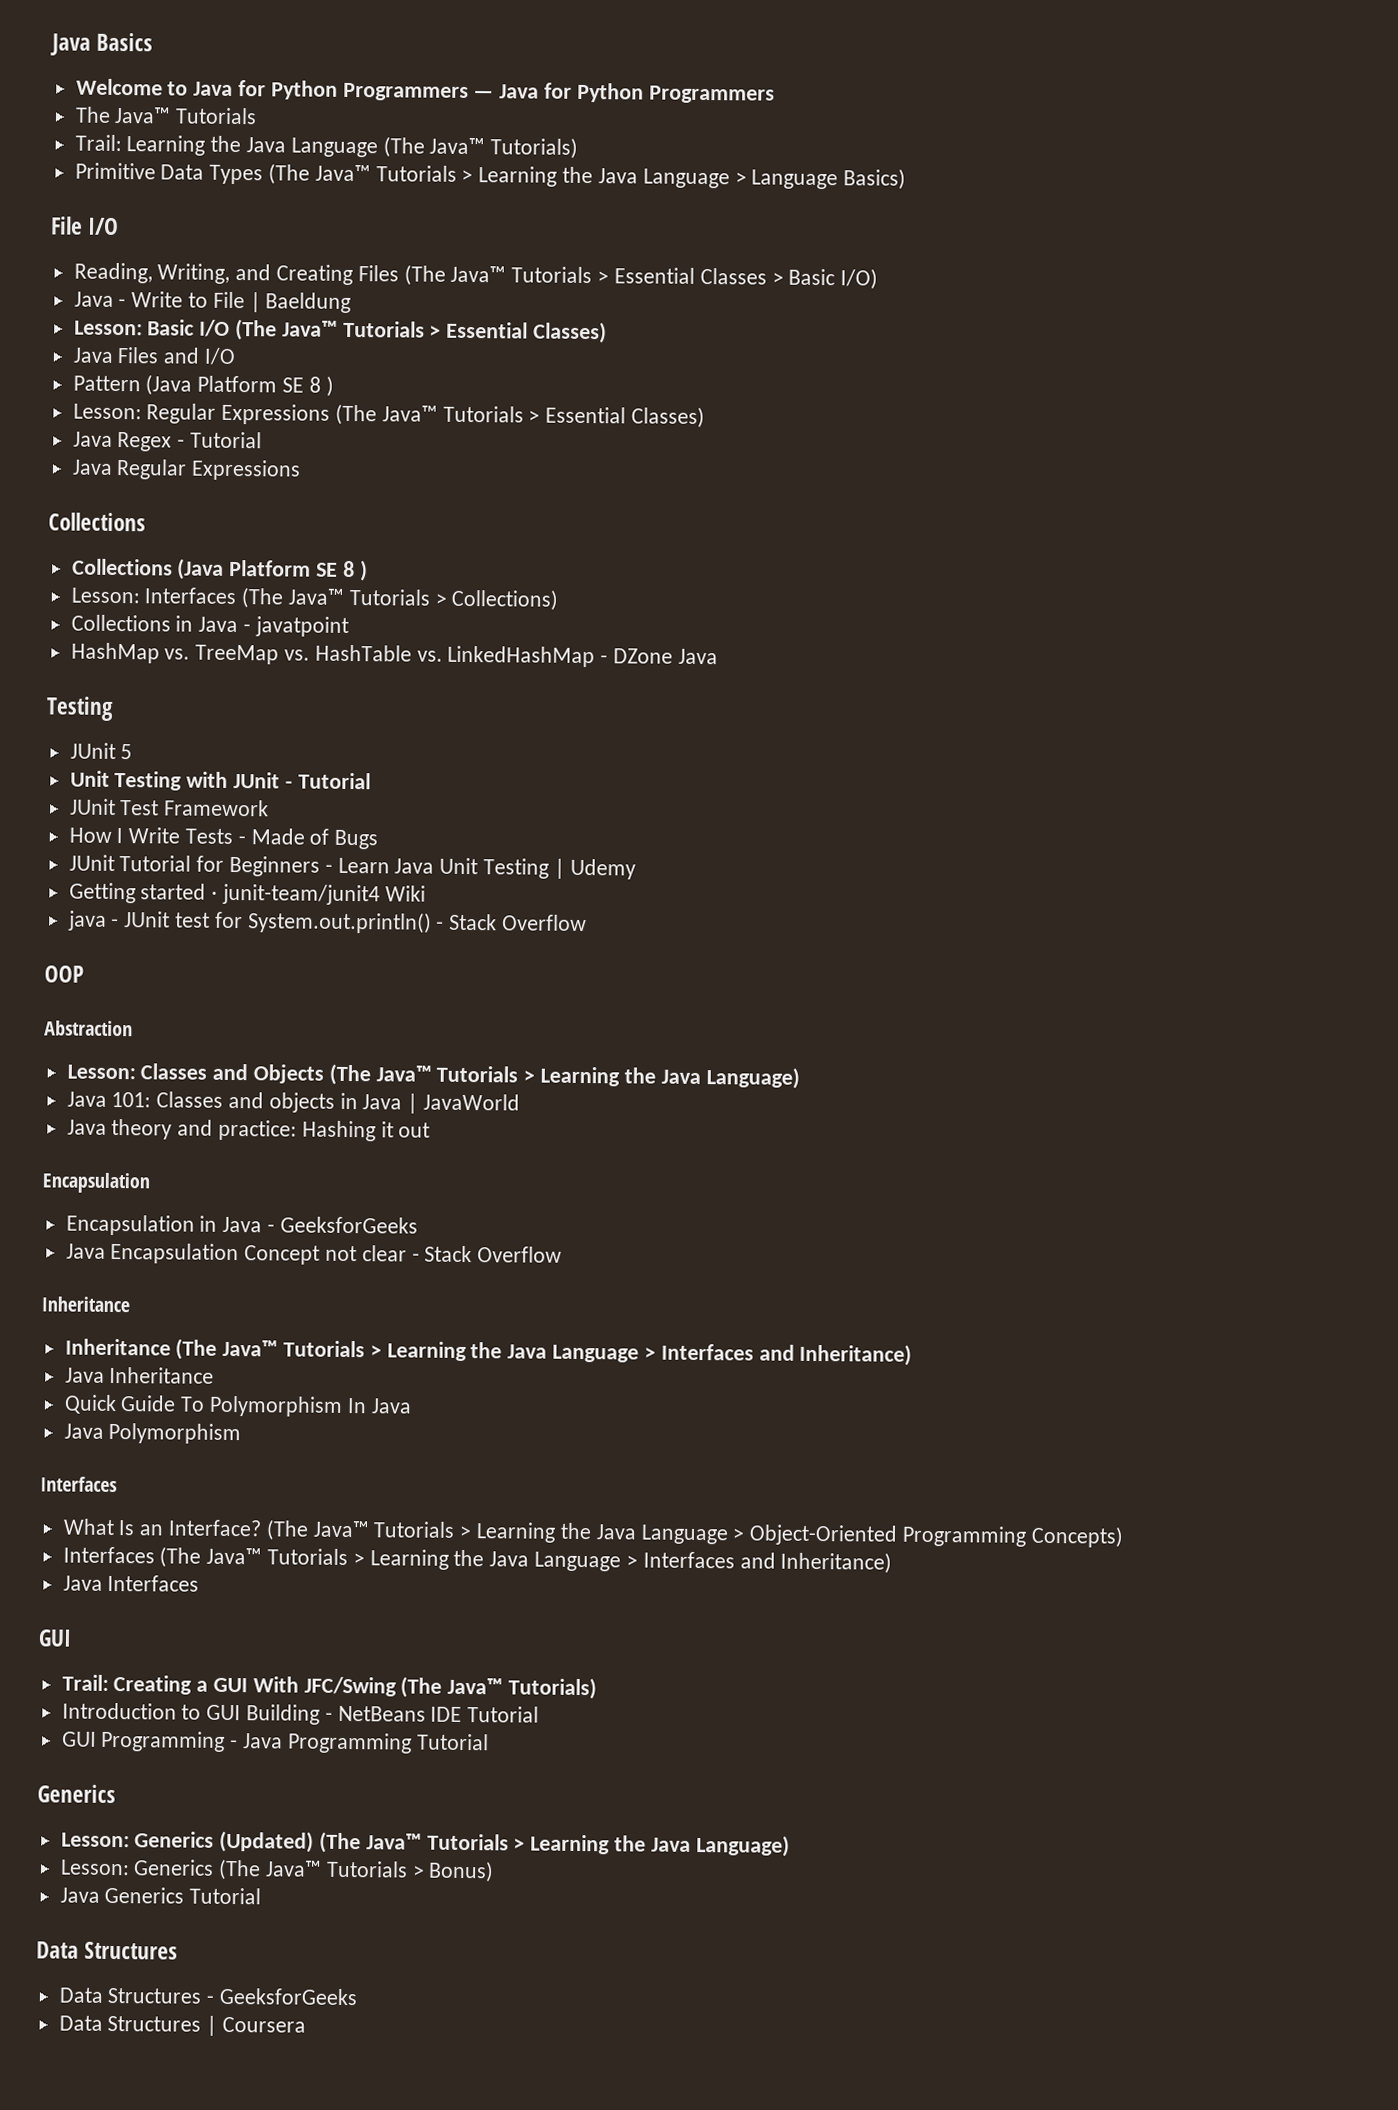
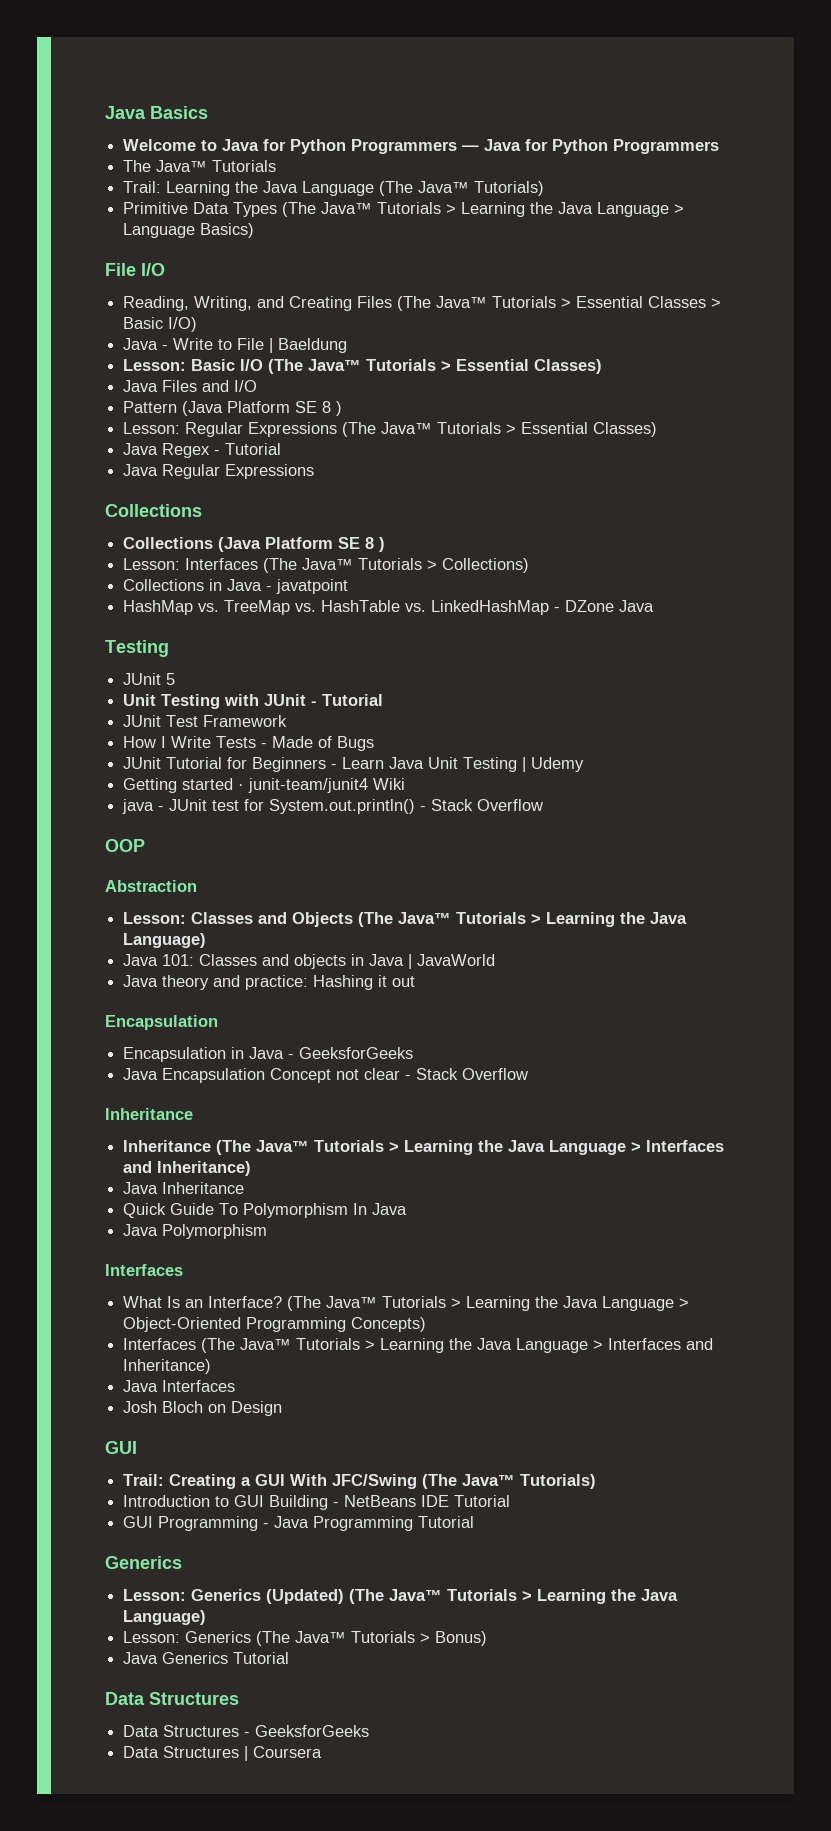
(200, 1583) none -> [123,1401,283,1416] // Josh Bloch on Design

